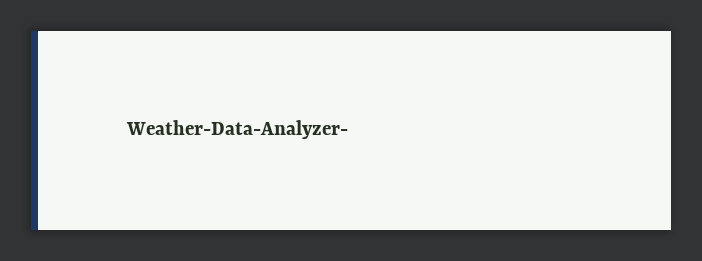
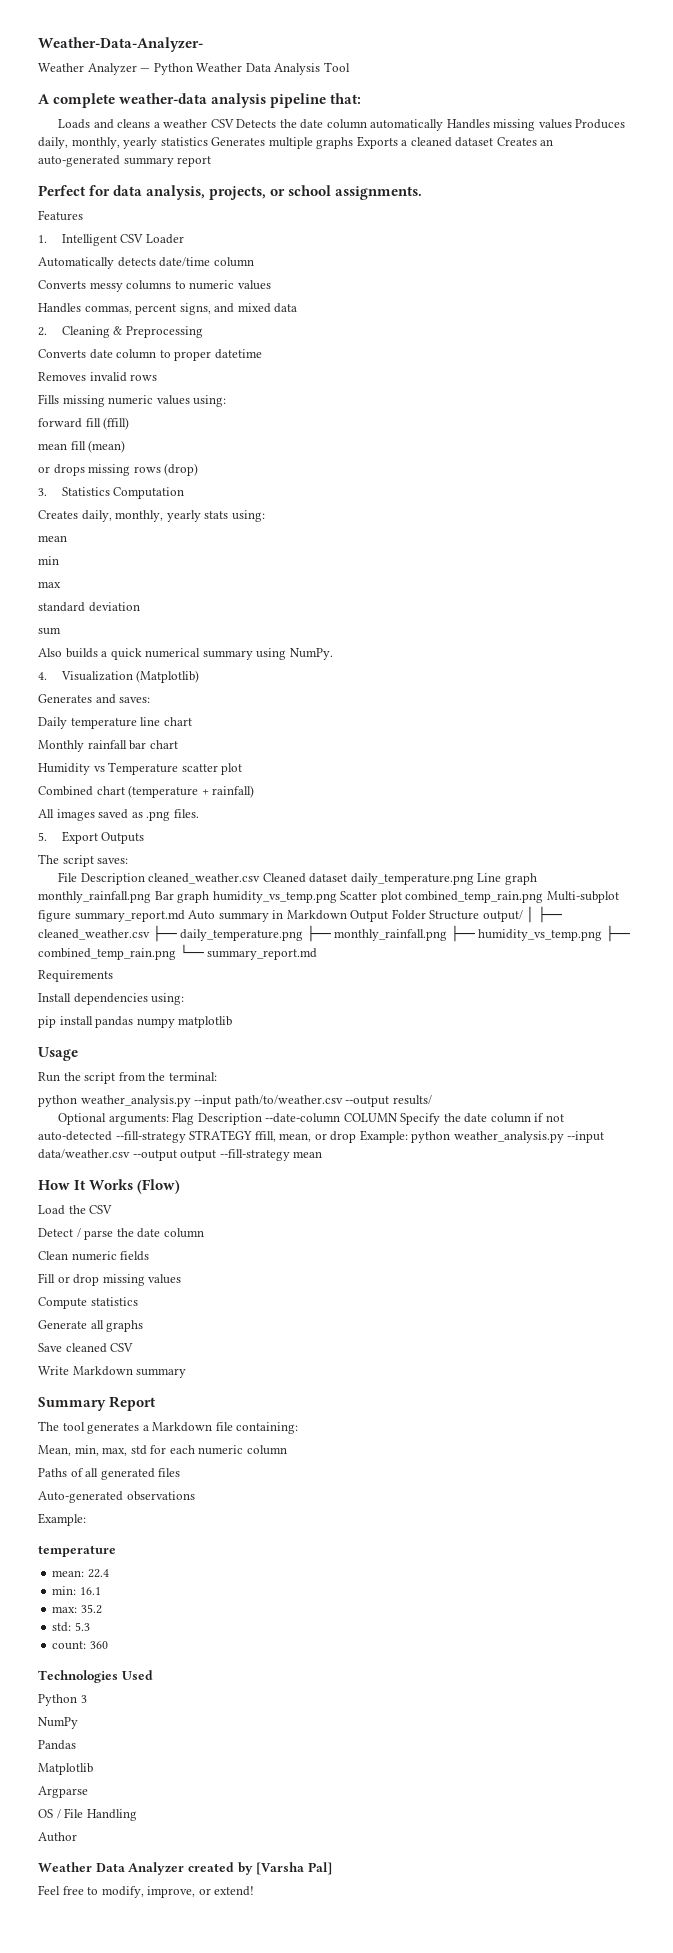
(348, 129) none -> [38,62,350,75] [38,93,362,108] [58,119,626,131] [38,136,554,149] [38,155,212,167] [38,185,423,200] [38,210,83,221] [38,234,184,246] [38,257,254,269] [38,280,271,292] [38,303,298,315] [38,326,203,338] [38,349,262,361] [38,372,158,382] [38,394,227,407] [38,417,130,430] [38,440,126,453] [38,463,199,476] [38,487,185,499] [38,510,265,522] [38,535,67,542] [38,556,59,565] [38,581,61,588] [38,602,140,612] [38,627,61,635] [38,648,333,660] [38,670,200,683] [38,694,151,704] [38,717,192,729] [38,740,178,752] [38,762,243,775] [38,785,255,798] [38,809,199,821] [38,831,145,844] [38,854,129,867] [58,872,537,885] [38,891,619,903] [38,906,562,923] [38,925,630,942] [38,944,318,960] [38,970,113,982] [38,993,185,1005] [38,1016,233,1028] [38,1047,78,1061] [38,1072,217,1084] [38,1095,432,1107] [58,1112,564,1125] [38,1130,605,1143] [38,1149,323,1161] [38,1179,181,1194] [38,1205,113,1215] [38,1228,204,1240] [38,1251,150,1261] [38,1273,182,1286] [38,1297,138,1309] [38,1320,144,1332] [38,1343,134,1353] [38,1366,187,1378] [38,1396,157,1411] [38,1421,299,1434] [38,1445,287,1456] [38,1468,181,1480] [38,1491,195,1503] [38,1513,86,1526] [38,1545,116,1557] [52,1569,109,1578] [52,1586,101,1595] [52,1604,102,1614] [52,1622,90,1632] [52,1641,108,1650] [38,1670,153,1683] [38,1694,87,1706] [38,1717,78,1729] [38,1740,76,1750] [38,1763,93,1775] [38,1786,88,1798] [38,1808,137,1821] [38,1832,77,1842] [38,1862,332,1875] [38,1885,255,1898] // Weather Analyzer — Python Weather Data Analysis Tool // A complete weather-data analysis pipeline that: // Loads and cleans a weather CSV Detects the date column automatically Handles missing values Produces daily, monthly, yearly statistics Generates multiple graphs Exports a cleaned dataset Creates an auto-generated summary report // Perfect for data analysis, projects, or school assignments. // Features // 1. Intelligent CSV Loader // Automatically detects date/time column // Converts messy columns to numeric values // Handles commas, percent signs, and mixed data // 2. Cleaning & Preprocessing // Converts date column to proper datetime // Removes invalid rows // Fills missing numeric values using: // forward fill (ffill) // mean fill (mean) // or drops missing rows (drop) // 3. Statistics Computation // Creates daily, monthly, yearly stats using: // mean // min // max // standard deviation // sum // Also builds a quick numerical summary using NumPy. // 4. Visualization (Matplotlib) // Generates and saves: // Daily temperature line chart // Monthly rainfall bar chart // Humidity vs Temperature scatter plot // Combined chart (temperature + rainfall) // All images saved as .png files. // 5. Export Outputs // The script saves: // File Description cleaned_weather.csv Cleaned dataset daily_temperature.png Line graph monthly_rainfall.png Bar graph humidity_vs_temp.png Scatter plot combined_temp_rain.png Multi-subplot figure summary_report.md Auto summary in Markdown Output Folder Structure output/ │ ├── cleaned_weather.csv ├── daily_temperature.png ├── monthly_rainfall.png ├── humidity_vs_temp.png ├── combined_temp_rain.png └── summary_report.md // Requirements // Install dependencies using: // pip install pandas numpy matplotlib // Usage // Run the script from the terminal: // python weather_analysis.py --input path/to/weather.csv --output results/ // Optional arguments: Flag Description --date-column COLUMN Specify the date column if not auto-detected --fill-strategy STRATEGY ffill, mean, or drop Example: python weather_analysis.py --input data/weather.csv --output output --fill-strategy mean // How It Works (Flow) // Load the CSV // Detect / parse the date column // Clean numeric fields // Fill or drop missing values // Compute statistics // Generate all graphs // Save cleaned CSV // Write Markdown summary // Summary Report // The tool generates a Markdown file containing: // Mean, min, max, std for each numeric column // Paths of all generated files // Auto-generated observations // Example: // temperature // mean: 22.4 // min: 16.1 // max: 35.2 // std: 5.3 // count: 360 // Technologies Used // Python 3 // NumPy // Pandas // Matplotlib // Argparse // OS / File Handling // Author // Weather Data Analyzer created by [Varsha Pal] // Feel free to modify, improve, or extend!

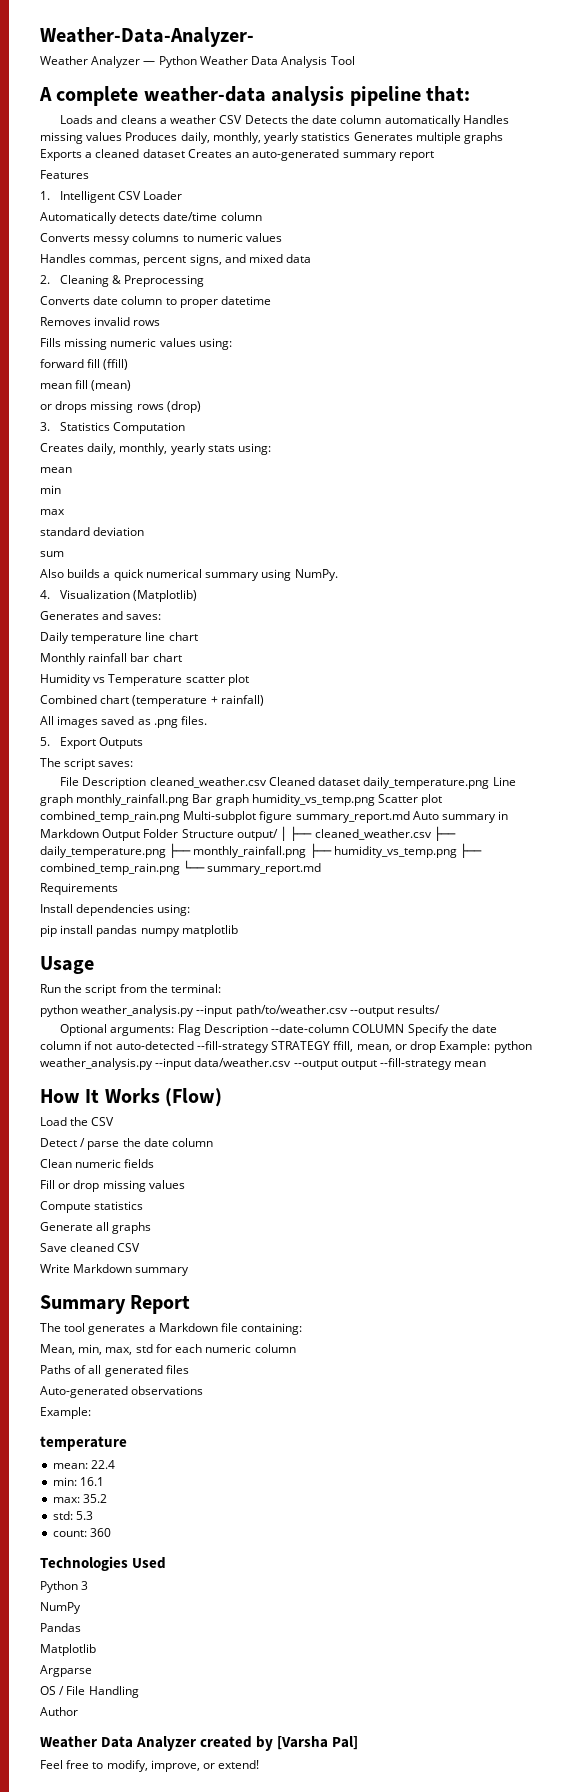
[38,185,423,200] // Perfect for data analysis, projects, or school assignments. -> (434, 156) none

